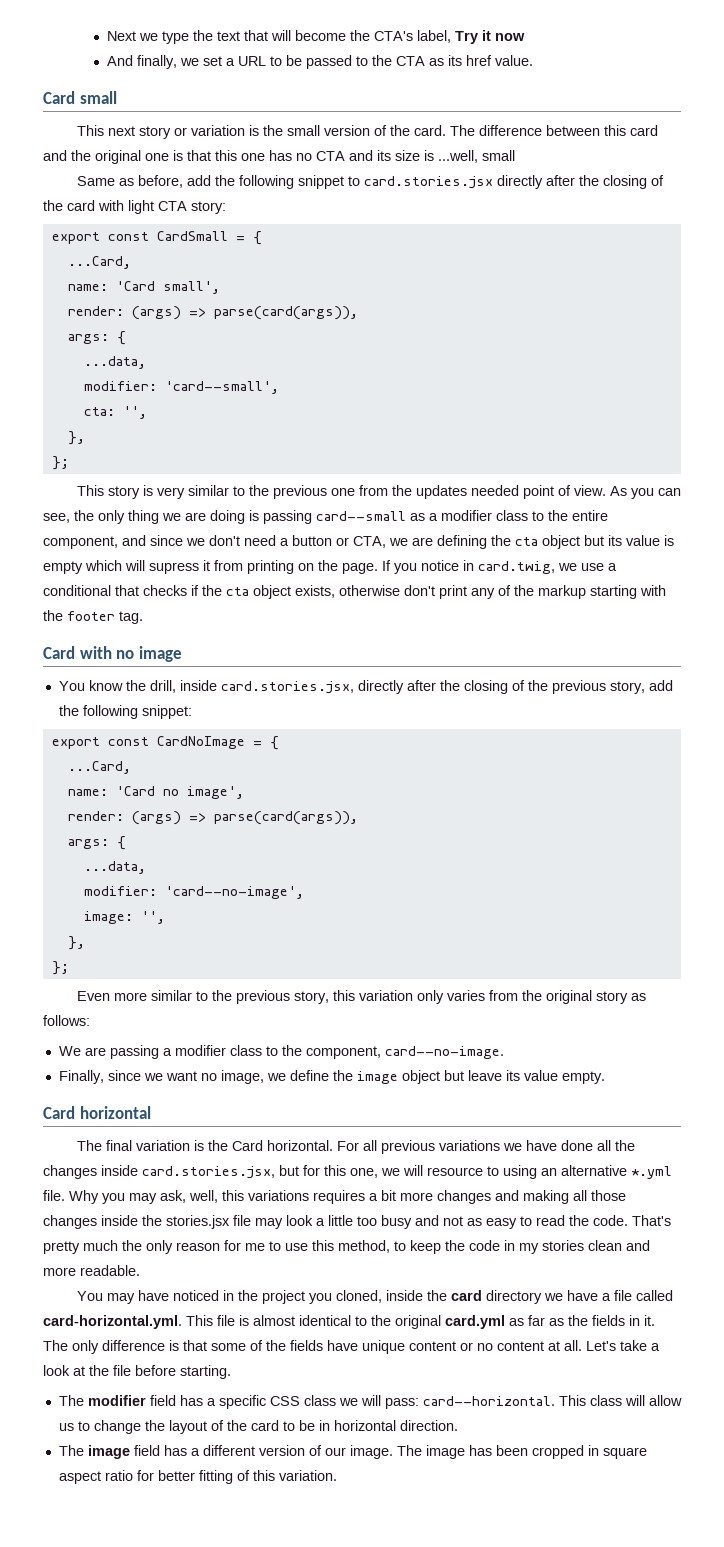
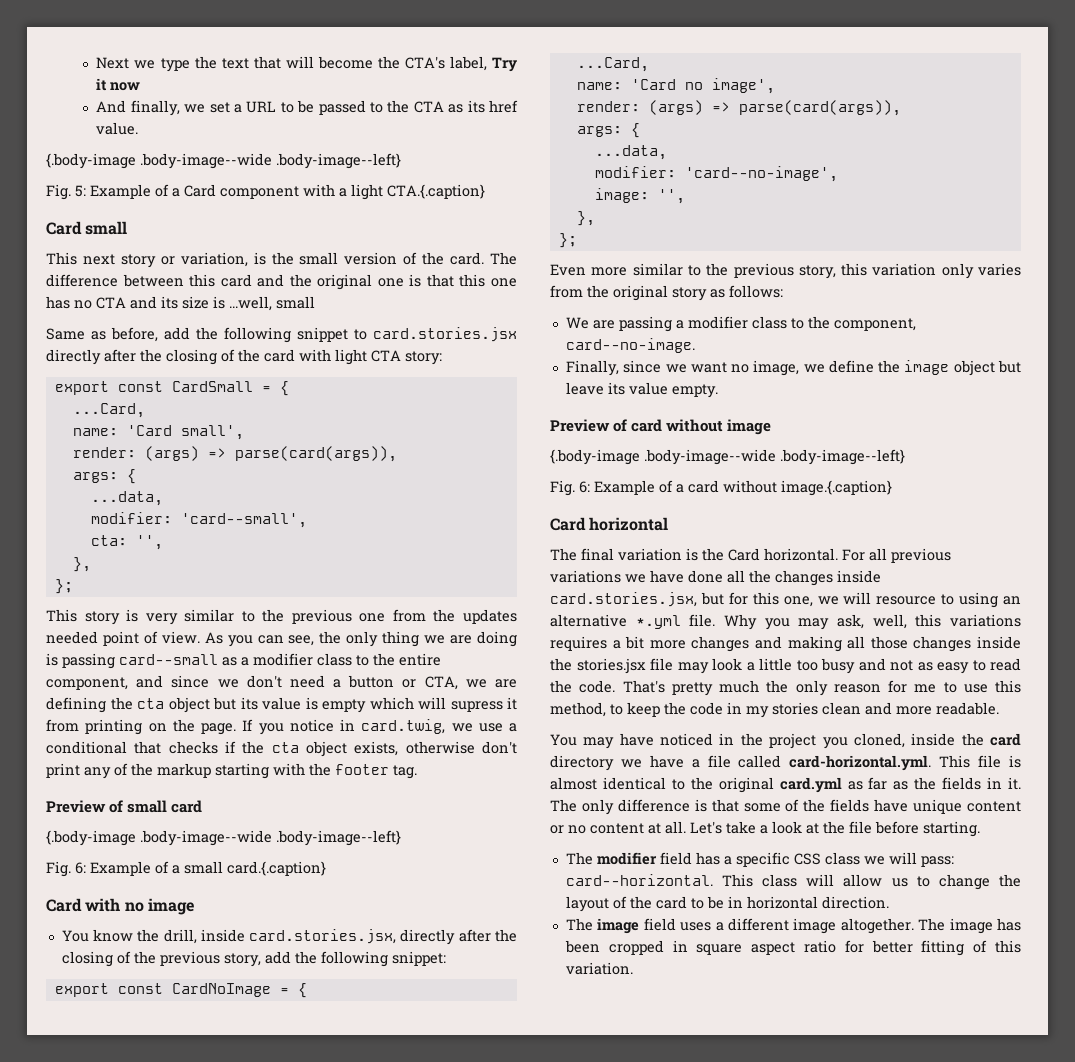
(534, 60) none -> [46,153,401,169] [46,184,485,200] // {.body-image .body-image--wide .body-image--left} // Fig. 5: Example of a Card component with a light CTA.{.caption}
[190,125,245,136] variation -> [180,252,248,267] variation,
(143, 617) none -> [46,800,203,813] [46,830,401,846] [46,861,326,877] // Preview of small card // {.body-image .body-image--wide .body-image--left} // Fig. 6: Example of a small card.{.caption}
(605, 1077) none -> [550,419,772,435] [550,449,905,465] [550,480,892,496] // Preview of card without image // {.body-image .body-image--wide .body-image--left} // Fig. 6: Example of a card without image.{.caption}
[163,1445,187,1456] has -> [680,922,712,931] uses
[258,1445,393,1459] version of our image. -> [793,918,914,934] image altogether.

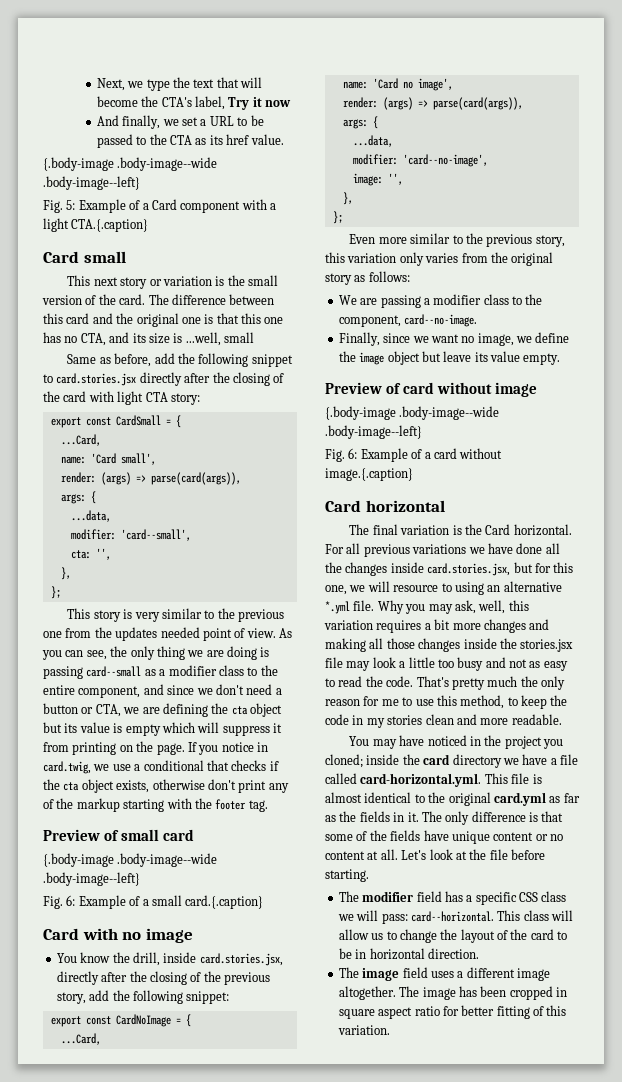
[96,57,130,69] Next -> [96,78,125,91] Next,
[180,252,248,267] variation, -> [162,276,212,286] variation
[96,297,126,309] CTA -> [80,333,106,346] CTA,
[450,701,503,712] supress -> [222,725,270,736] suppress
[950,614,1021,627] variations -> [324,620,373,630] variation
[853,733,905,748] cloned, -> [325,754,363,768] cloned;
[726,821,768,834] take a -> (427, 855) none

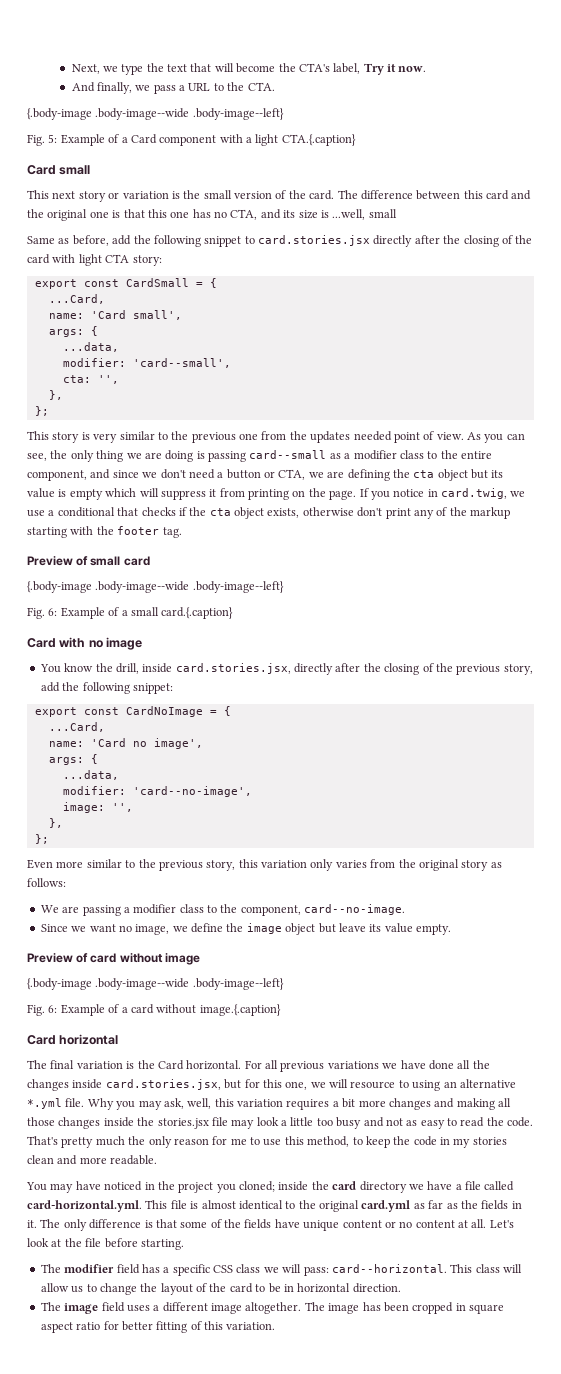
[265,100,292,107] now -> [398,66,427,72] now.
[182,117,199,126] set -> [153,84,176,94] pass
[250,115,264,126] [96,134,284,148] be passed to the CTA as its href value. -> [227,82,275,91] the CTA.
[60,472,241,485] // render: (args) => parse(card(args)), -> (182, 315) none
[342,97,523,110] // render: (args) => parse(card(args)), -> (203, 743) none
[338,332,411,346] Finally, since -> [40,924,68,932] Since

